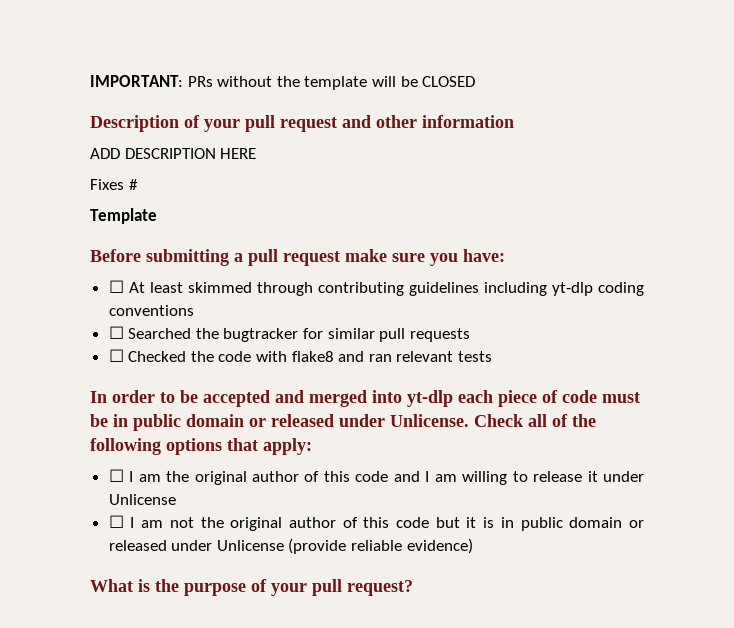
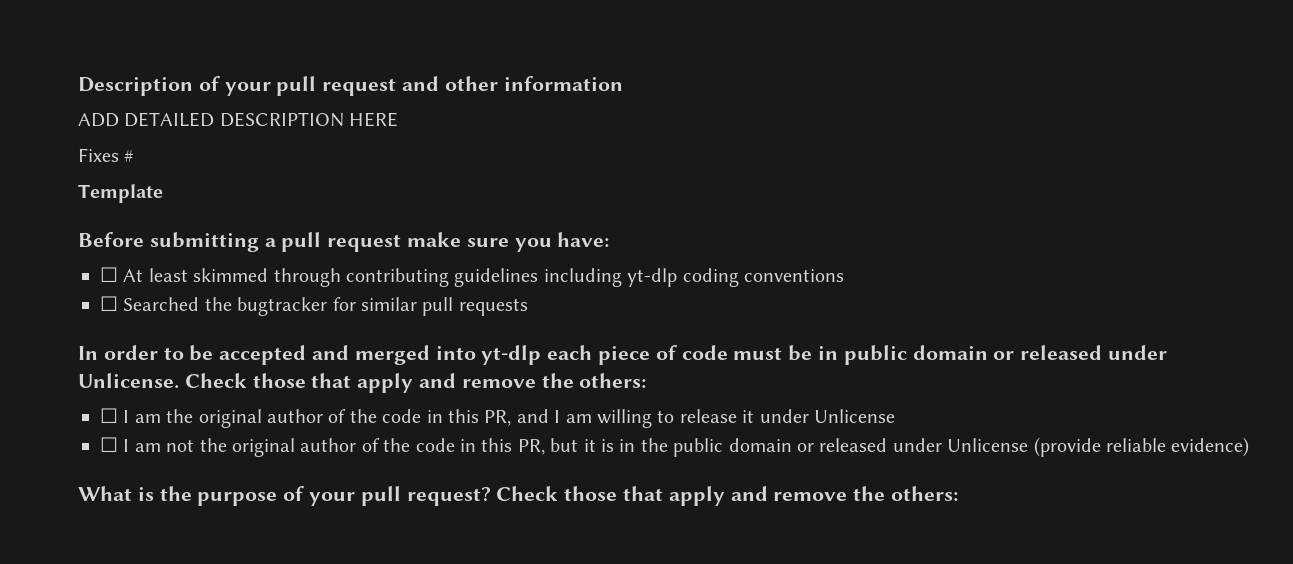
[90,75,476,90] IMPORTANT: PRs without the template will be CLOSED // -> (78, 86) none
(120, 153) none -> [124,112,215,127] DETAILED
[108,349,493,362] // ☐ Checked the code with flake8 and ran relevant tests -> (528, 307) none
[528,414,596,427] [90,438,312,455] all of the following options that apply: -> [252,373,647,393] those that apply and remove the others:
[323,471,389,482] this code -> [349,409,512,426] the code in this PR,
[363,517,430,528] this code -> [383,438,545,455] the code in this PR,
(514, 522) none -> [640,438,668,452] the
(413, 588) none -> [496,486,959,506] Check those that apply and remove the others:

